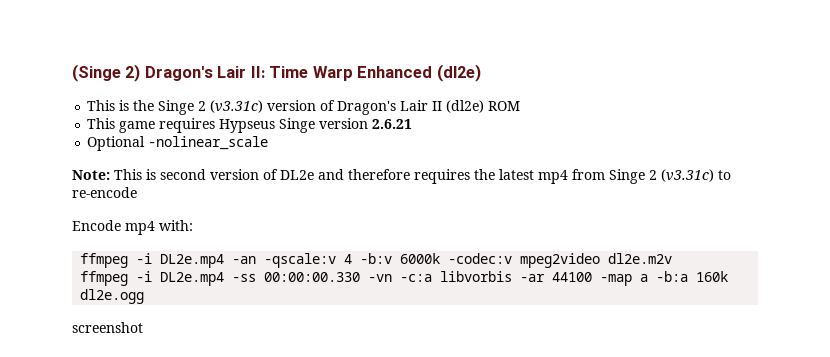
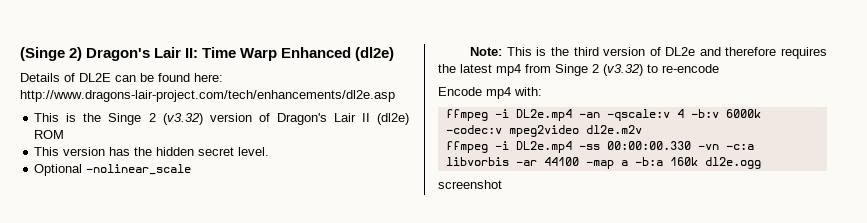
(481, 73) none -> [20,73,223,82] [20,90,395,102] // Details of DL2E can be found here: http://www.dragons-lair-project.com/tech/enhancements/dl2e.asp
[210,100,264,113] (v3.31c) -> [162,113,203,125] (v3.32)
[119,118,413,133] game requires Hypseus Singe version 2.6.21 -> [63,147,270,156] version has the hidden secret level.
[160,169,206,180] second -> [550,47,599,56] the third
[661,169,714,182] (v3.31c) -> [603,64,643,76] (v3.32)

